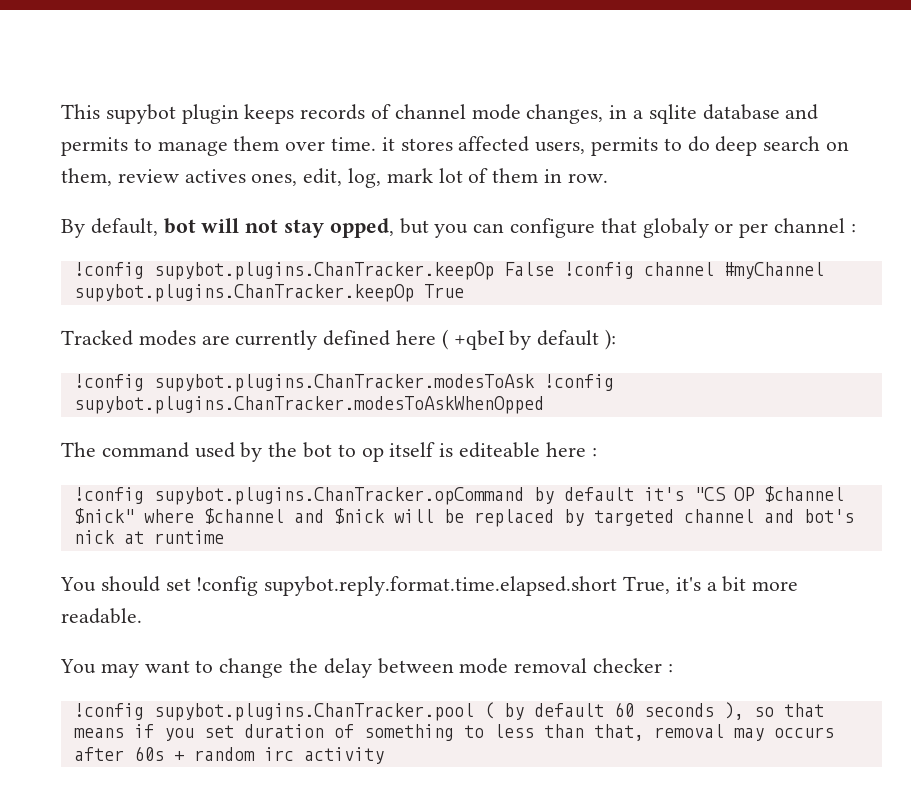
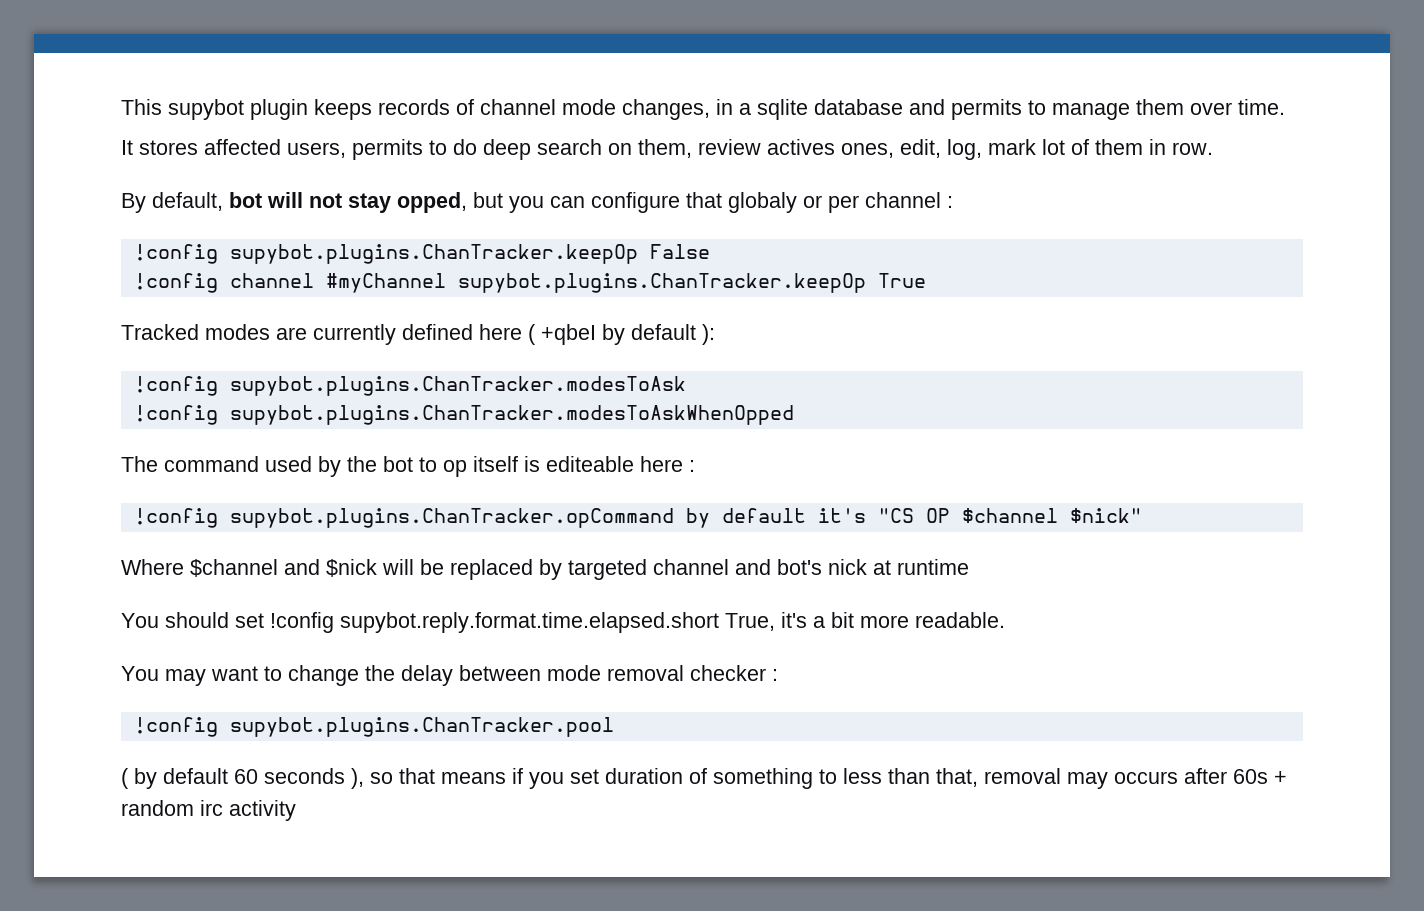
[381,137,395,151] it -> [121,140,133,155] // It
(554, 269) none -> (710, 251) //
(535, 383) none -> (686, 386) //
[143,509,194,523] where -> [121,559,184,575] // Where
(474, 712) none -> (614, 727) //

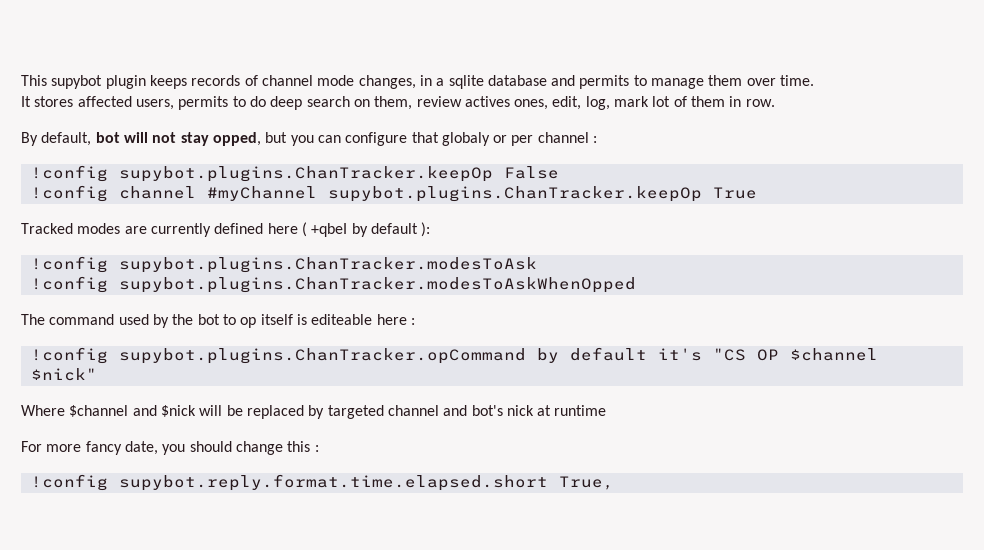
[121,612,1005,633] [121,665,778,686] [133,717,614,737] [121,768,1287,789] [121,800,296,821] You should set !config supybot.reply.format.time.elapsed.short True, it's a bit more readable. // You may want to change the delay between mode removal checker : // !config supybot.plugins.ChanTracker.pool // ( by default 60 seconds ), so that means if you set duration of something to less than that, removal may occurs after 60s + random irc activity -> [21,441,319,455] [30,474,614,491] For more fancy date, you should change this : // !config supybot.reply.format.time.elapsed.short True,

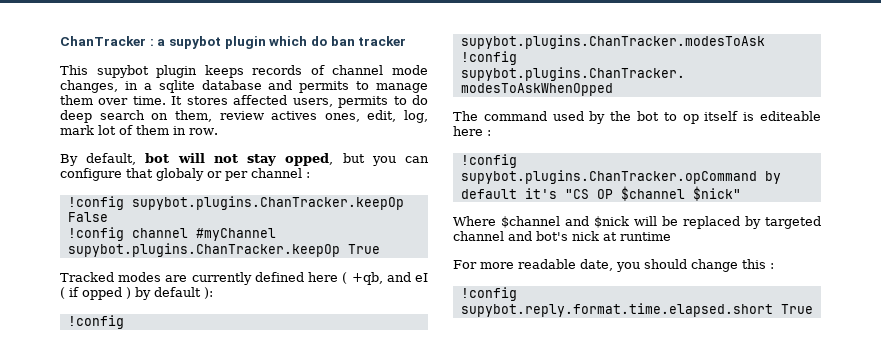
(21, 80) none -> [60,36,407,49] ChanTracker : a supybot plugin which do ban tracker //
(815, 80) // -> (166, 100) none
[311,223,348,237] +qbeI -> [351,272,429,285] [60,287,131,300] +qb, and eI ( if opped )
[85,441,122,455] fancy -> [518,259,576,269] readable
[558,476,614,490] True, -> [780,304,813,314] True

